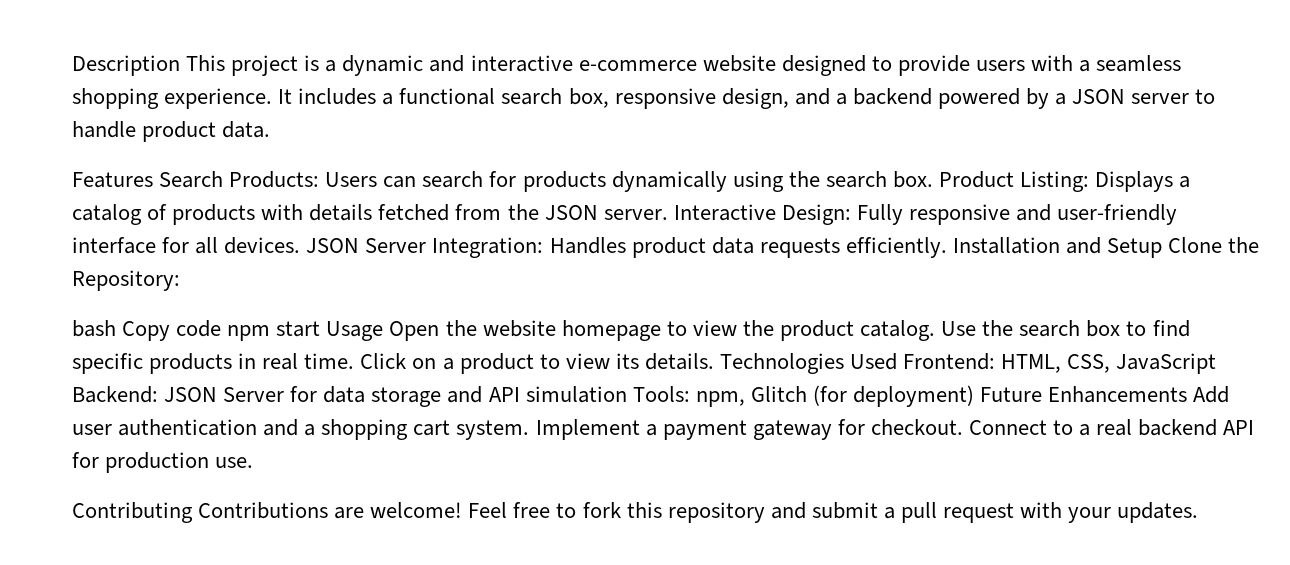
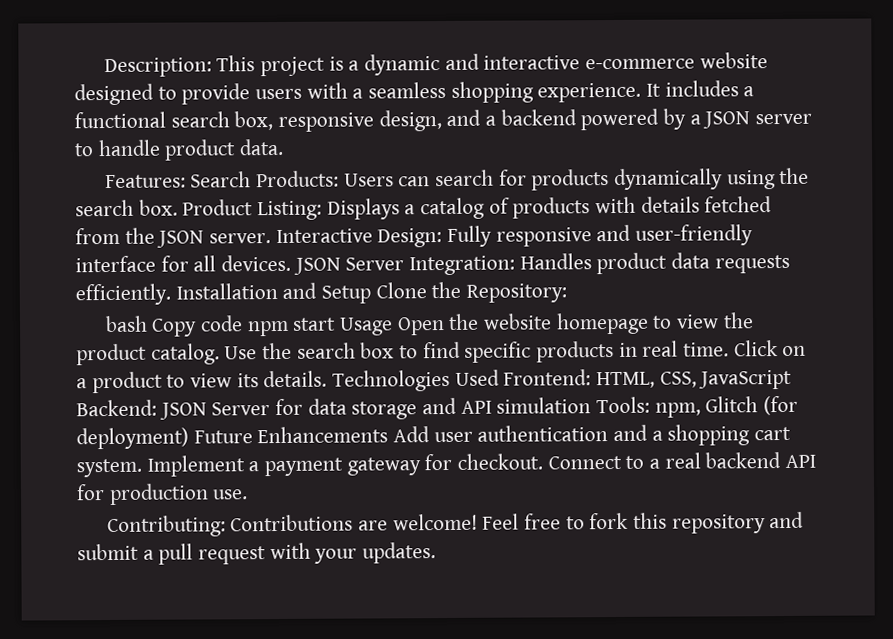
[72,55,180,76] Description -> [103,57,212,78] Description:
[72,172,153,188] Features -> [104,174,186,189] Features:
[72,502,193,523] Contributing -> [106,515,226,538] Contributing:

